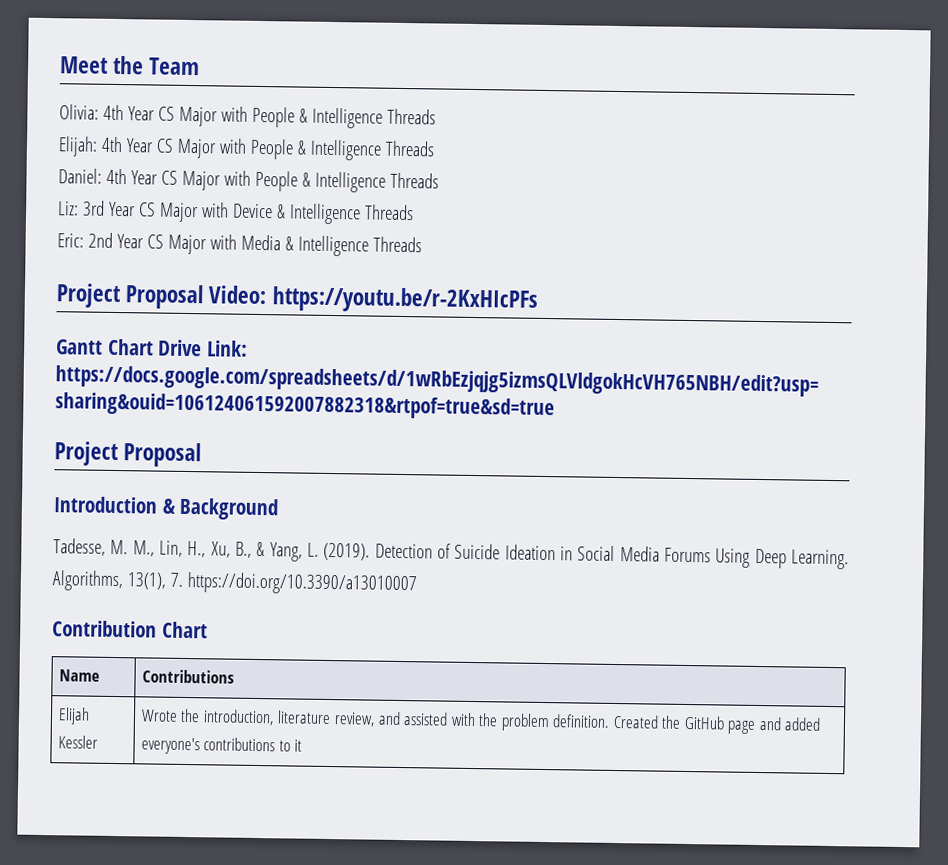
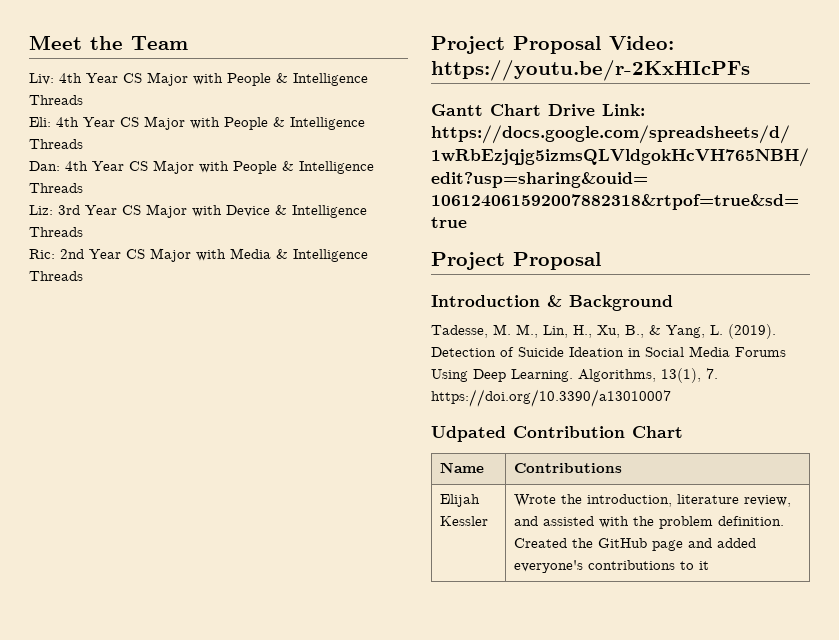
[59,104,436,129] [58,136,435,161] [58,168,102,184] Olivia: 4th Year CS Major with People & Intelligence Threads // Elijah: 4th Year CS Major with People & Intelligence Threads // Daniel: -> [29,72,368,86] [29,95,83,105] [29,116,365,130] [29,139,83,149] [29,161,60,171] Liv: 4th Year CS Major with People & Intelligence Threads // Eli: 4th Year CS Major with People & Intelligence Threads // Dan:
[57,233,84,248] Eric: -> [29,249,55,259] Ric:
(418, 584) none -> [431,426,506,442] Udpated

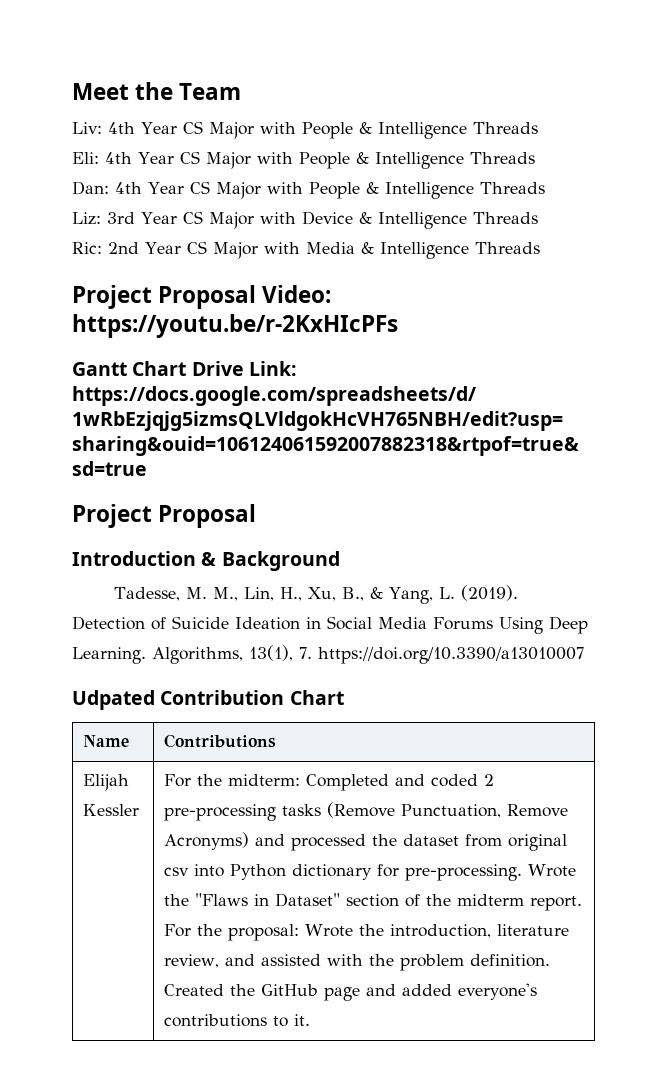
(489, 521) none -> [164,774,495,791] [164,802,569,821] [164,832,568,851] [164,864,577,881] [164,893,583,911] [164,924,300,941] For the midterm: Completed and coded 2 pre-processing tasks (Remove Punctuation, Remove Acronyms) and processed the dataset from original csv into Python dictionary for pre-processing. Wrote the "Flaws in Dataset" section of the midterm report. For the proposal:
[699,561,710,570] it -> [294,1014,311,1026] it.

